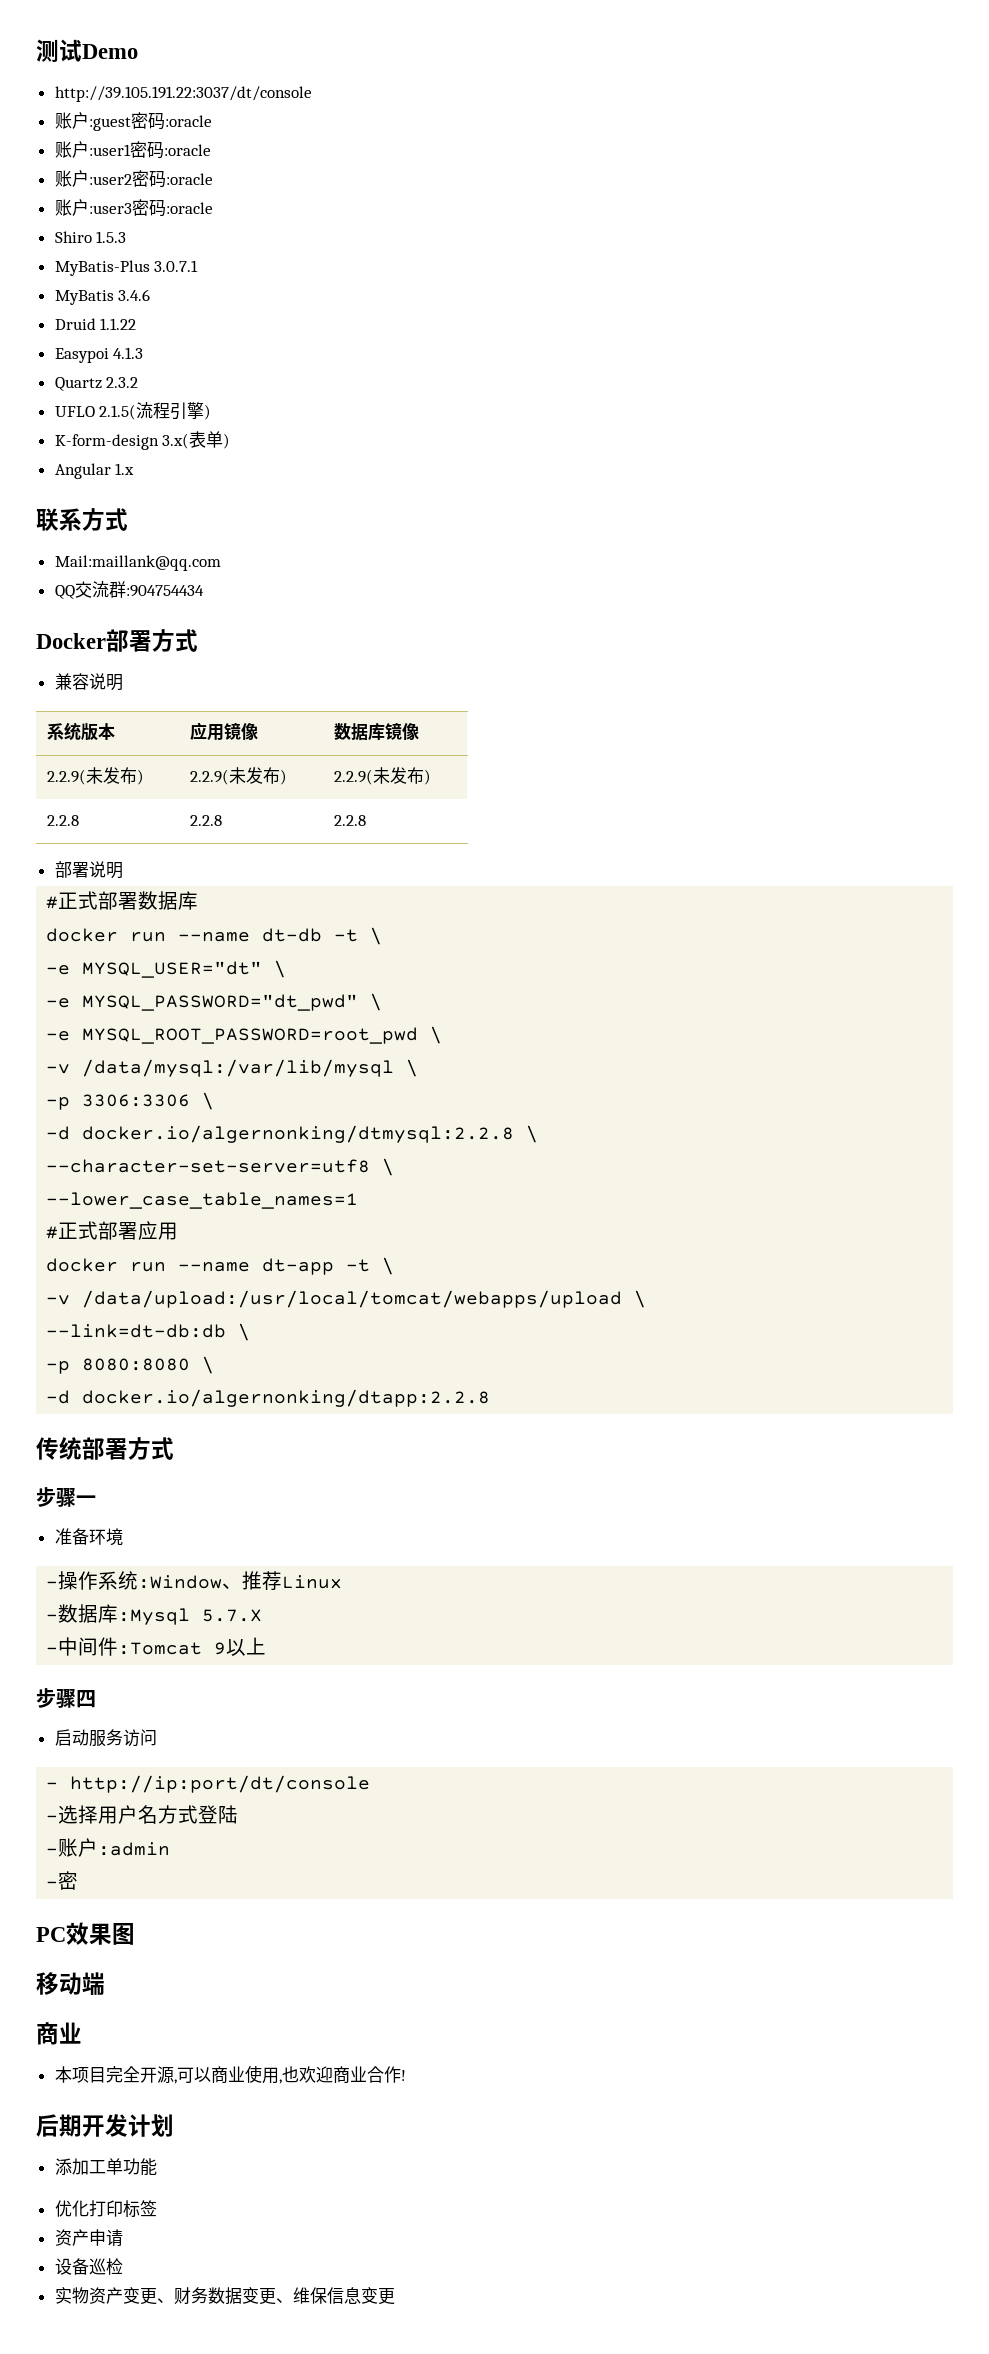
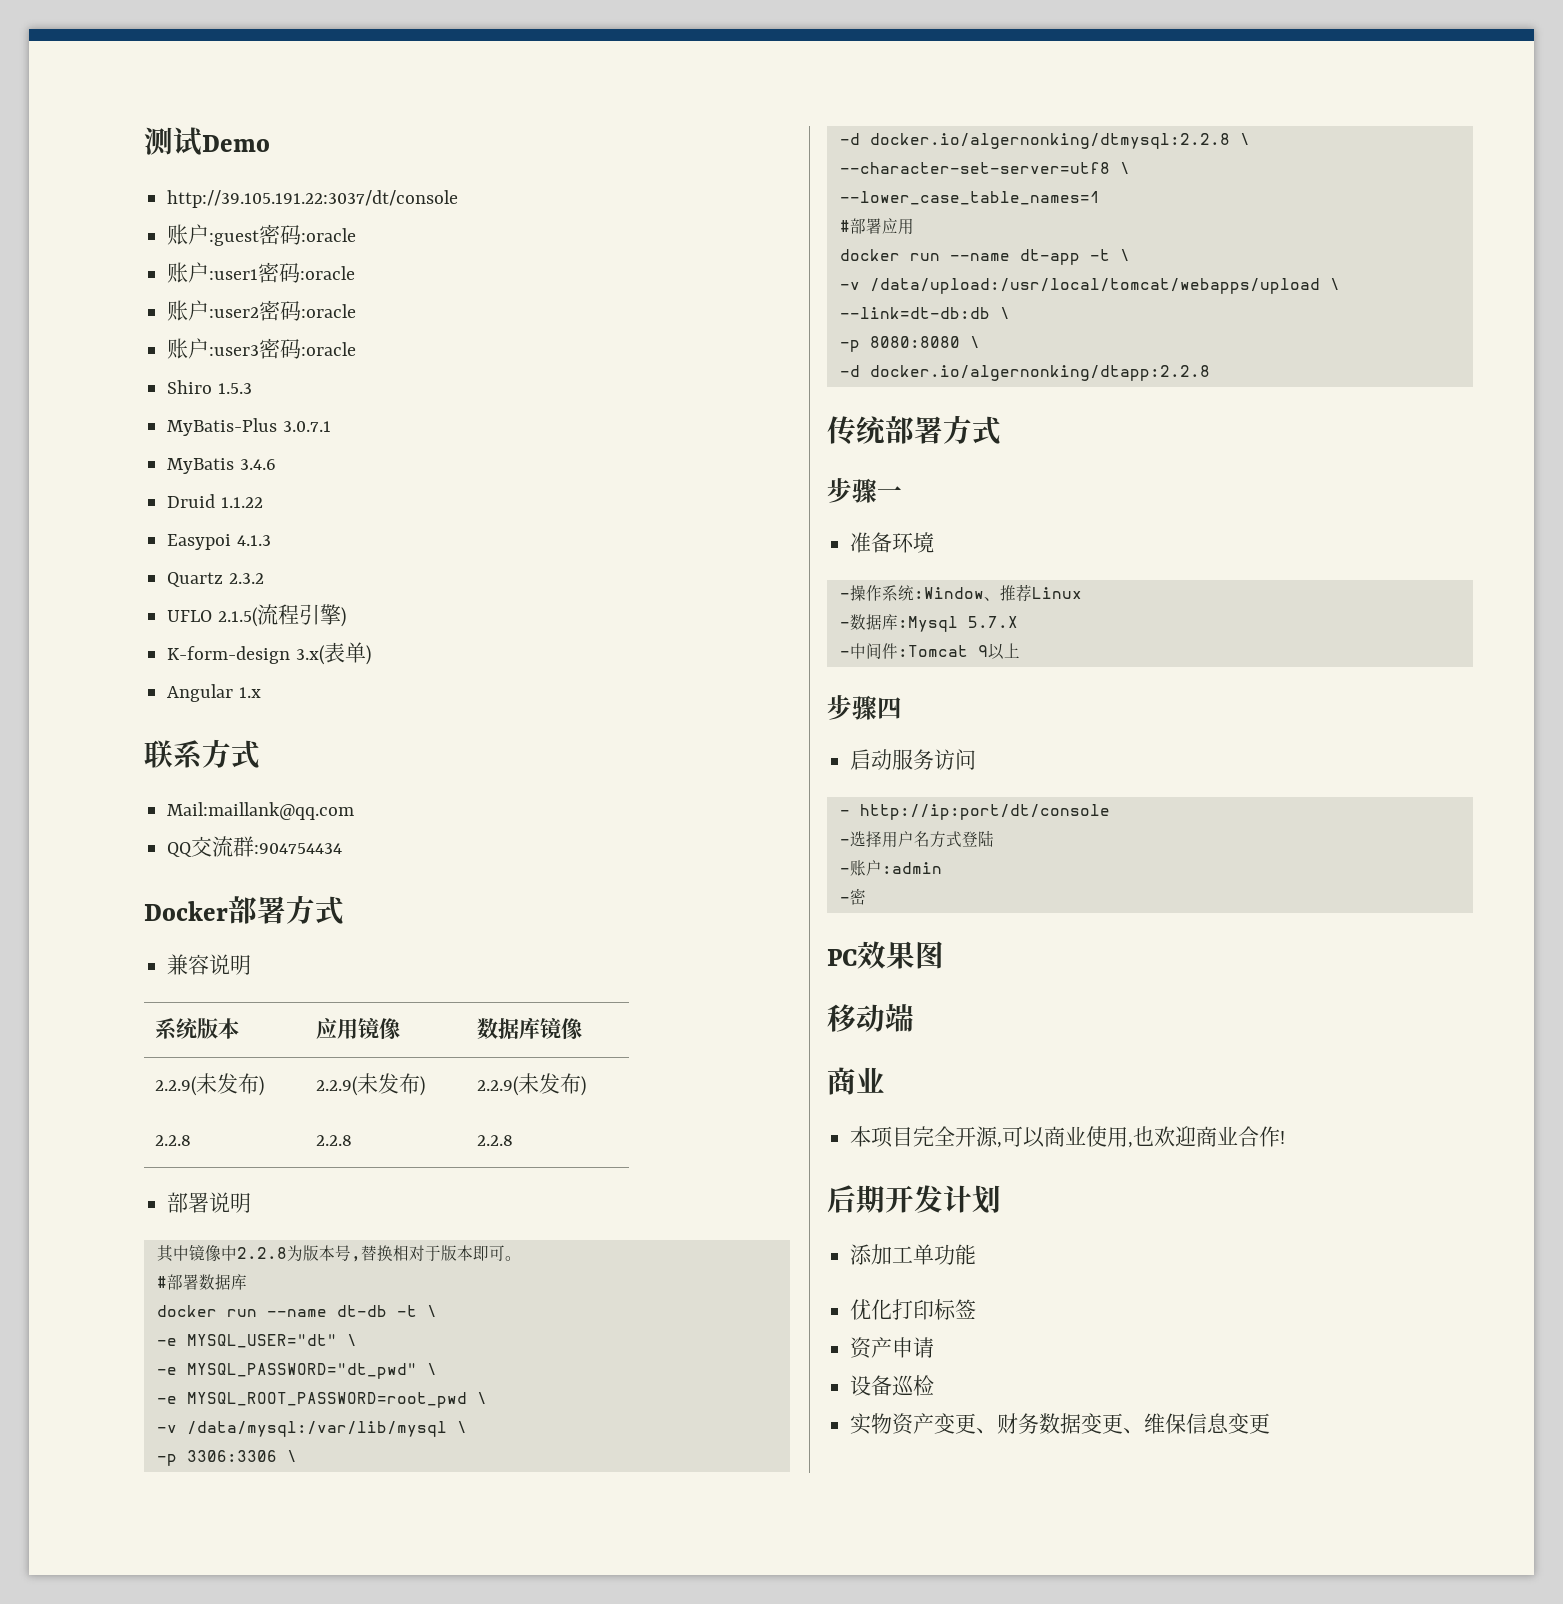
[46,891,99,910] // #正式 -> [156,1245,521,1262] [156,1276,167,1288] // 其中镜像中2.2.8为版本号,替换相对于版本即可。 // #
[58,1221,99,1240] 正式 -> (850, 226) none

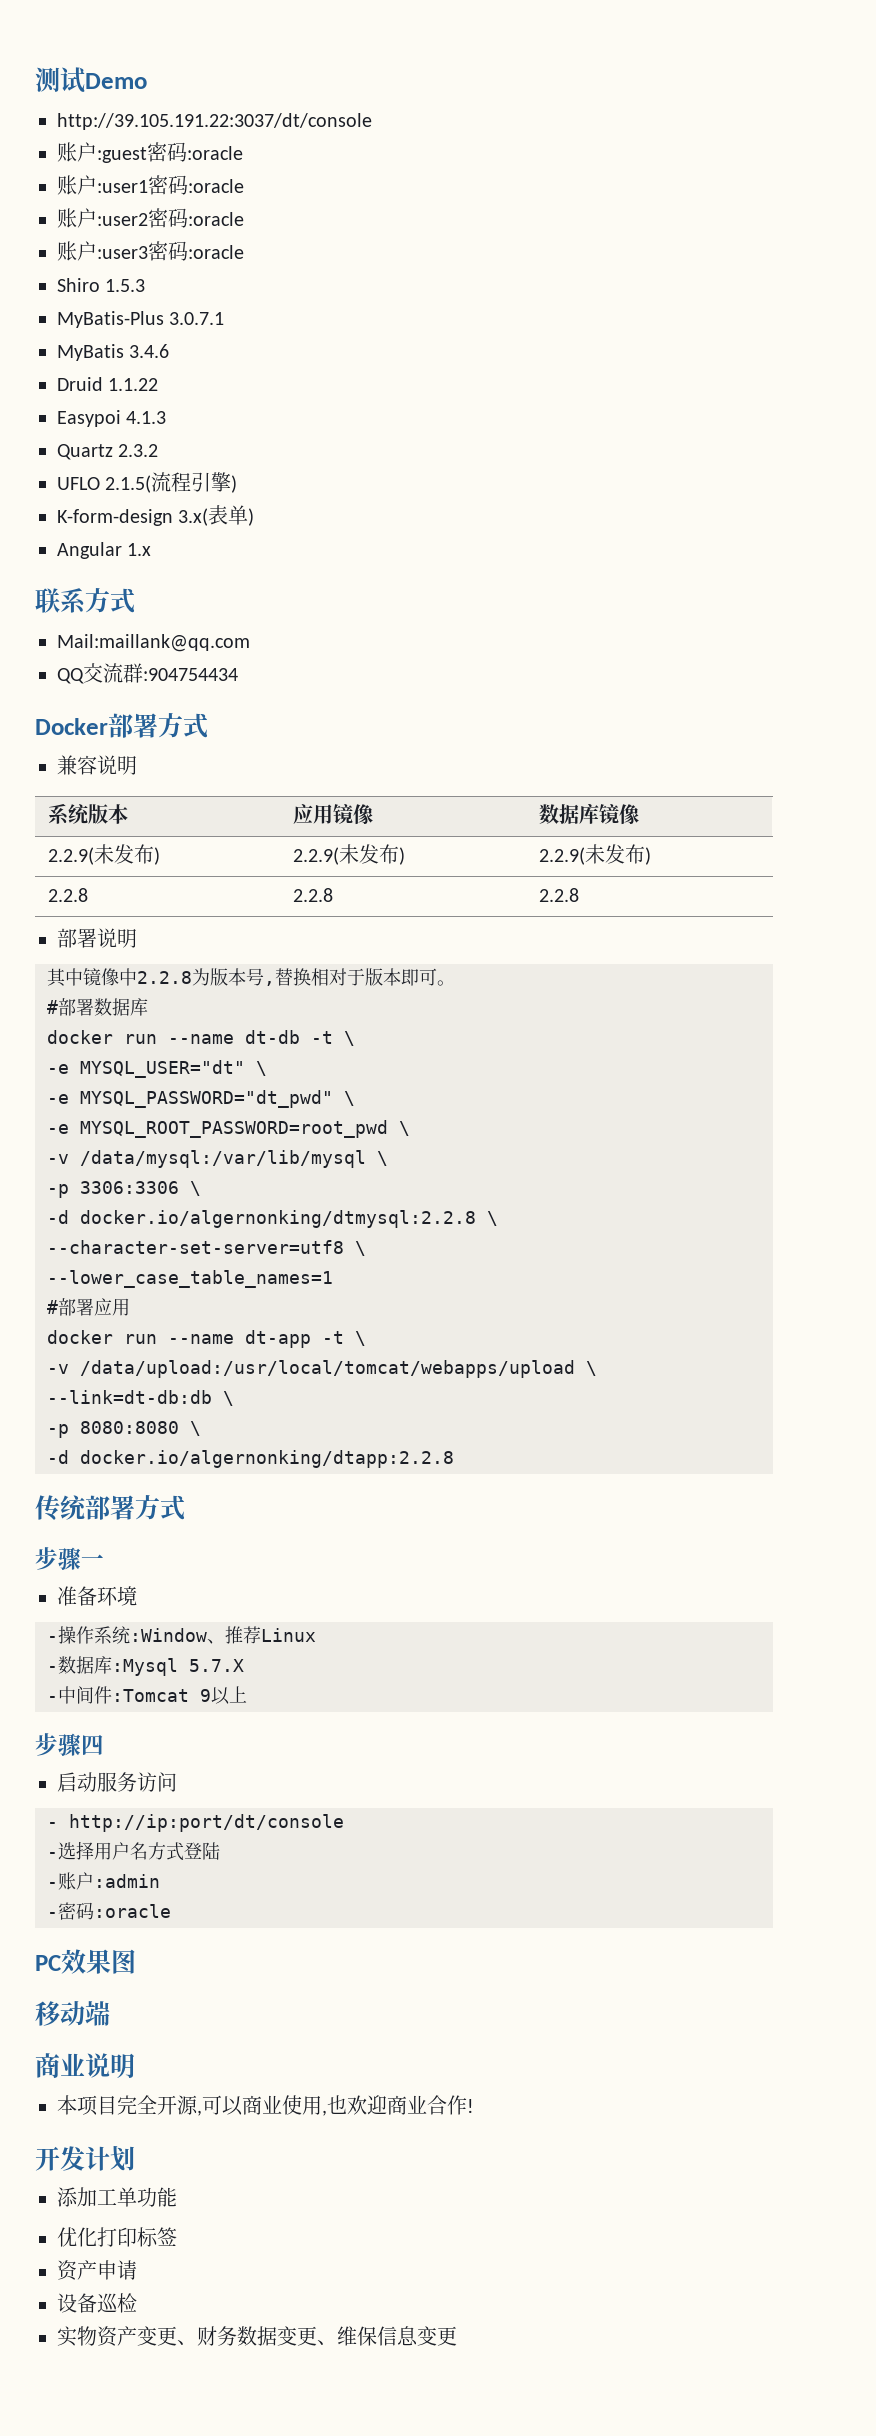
(866, 896) none -> [76,1902,171,1920] 码:oracle
(885, 1080) none -> [85,2053,135,2078] 说明
[827,1185,885,1213] 后期 -> (474, 2106) none

